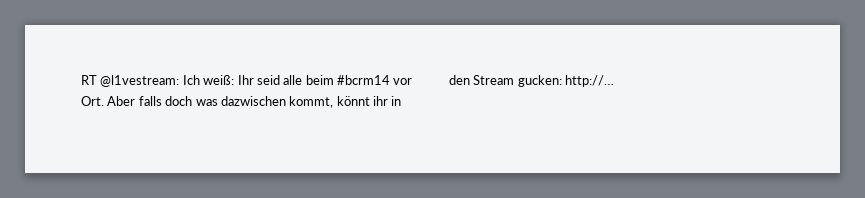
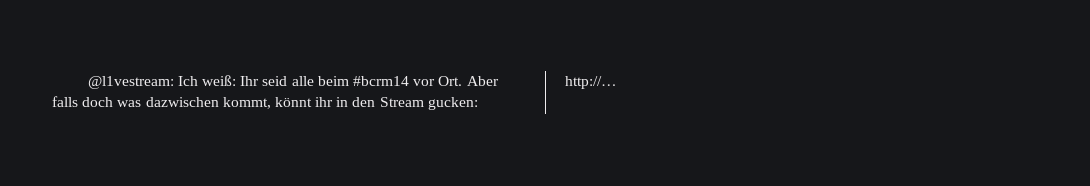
[81,75,97,85] RT -> (87, 82) none

